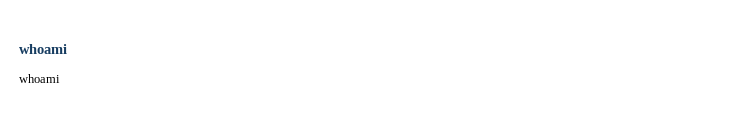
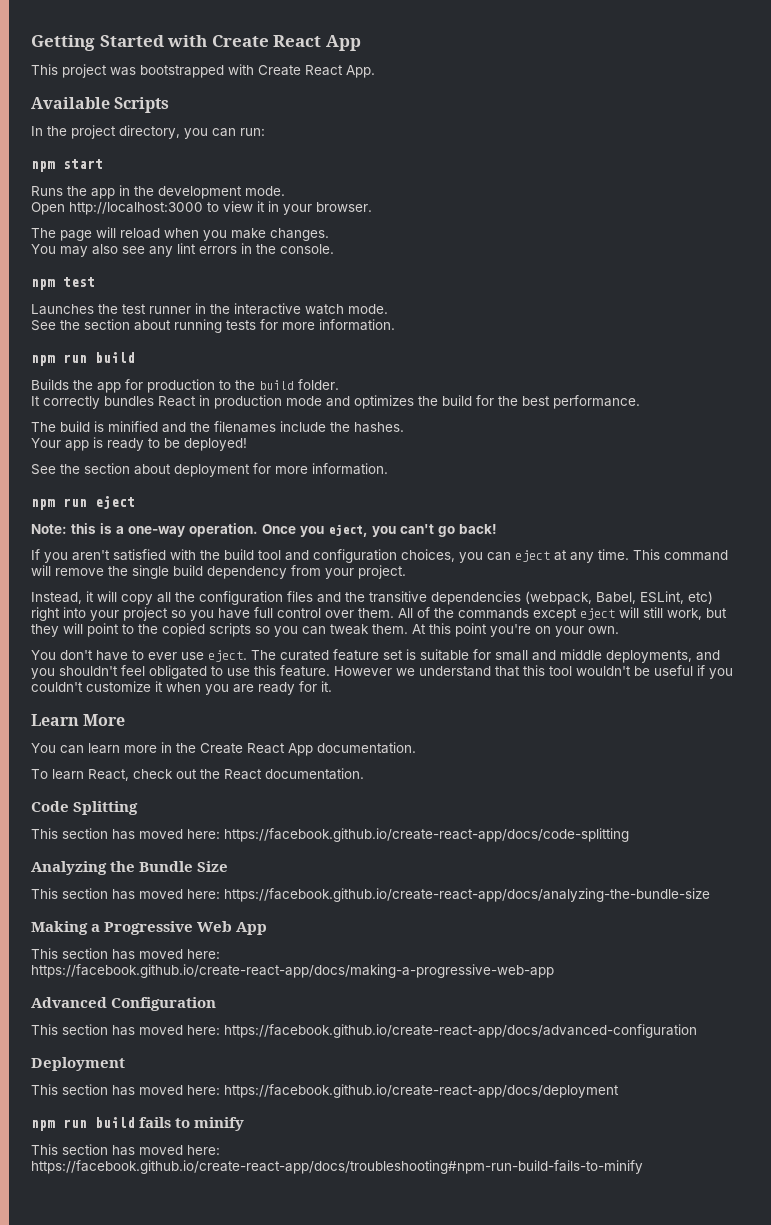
[19,44,67,54] [19,74,60,83] whoami // whoami -> [31,35,361,51] [31,64,375,78] [31,97,170,113] [31,125,265,139] [31,159,103,172] [31,185,285,199] [31,201,372,215] [31,227,329,241] [31,243,334,257] [31,277,95,290] [31,303,388,315] [31,319,395,333] [31,352,135,366] [31,379,339,393] [31,395,640,409] [31,421,404,433] [31,437,247,451] [31,463,388,477] [31,496,135,510] [31,523,497,537] [31,549,728,563] [31,565,406,579] [31,591,713,605] [31,607,727,621] [31,623,619,637] [31,649,720,663] [31,665,733,679] [31,681,332,695] [31,714,126,726] [31,742,416,756] [31,768,364,781] [31,801,139,815] [31,828,629,842] [31,861,229,875] [31,888,710,902] [31,921,268,935] [31,948,220,960] [31,964,554,978] [31,997,217,1011] [31,1024,697,1038] [31,1057,125,1071] [31,1084,619,1098] [31,1117,245,1131] [31,1144,220,1156] [31,1160,643,1174] Getting Started with Create React App // This project was bootstrapped with Create React App. // Available Scripts // In the project directory, you can run: // npm start // Runs the app in the development mode. // Open http://localhost:3000 to view it in your browser. // The page will reload when you make changes. // You may also see any lint errors in the console. // npm test // Launches the test runner in the interactive watch mode. // See the section about running tests for more information. // npm run build // Builds the app for production to the build folder. // It correctly bundles React in production mode and optimizes the build for the best performance. // The build is minified and the filenames include the hashes. // Your app is ready to be deployed! // See the section about deployment for more information. // npm run eject // Note: this is a one-way operation. Once you eject, you can't go back! // If you aren't satisfied with the build tool and configuration choices, you can eject at any time. This command will remove the single build dependency from your project. // Instead, it will copy all the configuration files and the transitive dependencies (webpack, Babel, ESLint, etc) right into your project so you have full control over them. All of the commands except eject will still work, but they will point to the copied scripts so you can tweak them. At this point you're on your own. // You don't have to ever use eject. The curated feature set is suitable for small and middle deployments, and you shouldn't feel obligated to use this feature. However we understand that this tool wouldn't be useful if you couldn't customize it when you are ready for it. // Learn More // You can learn more in the Create React App documentation. // To learn React, check out the React documentation. // Code Splitting // This section has moved here: https://facebook.github.io/create-react-app/docs/code-splitting // Analyzing the Bundle Size // This section has moved here: https://facebook.github.io/create-react-app/docs/analyzing-the-bundle-size // Making a Progressive Web App // This section has moved here: https://facebook.github.io/create-react-app/docs/making-a-progressive-web-app // Advanced Configuration // This section has moved here: https://facebook.github.io/create-react-app/docs/advanced-configuration // Deployment // This section has moved here: https://facebook.github.io/create-react-app/docs/deployment // npm run build fails to minify // This section has moved here: https://facebook.github.io/create-react-app/docs/troubleshooting#npm-run-build-fails-to-minify

